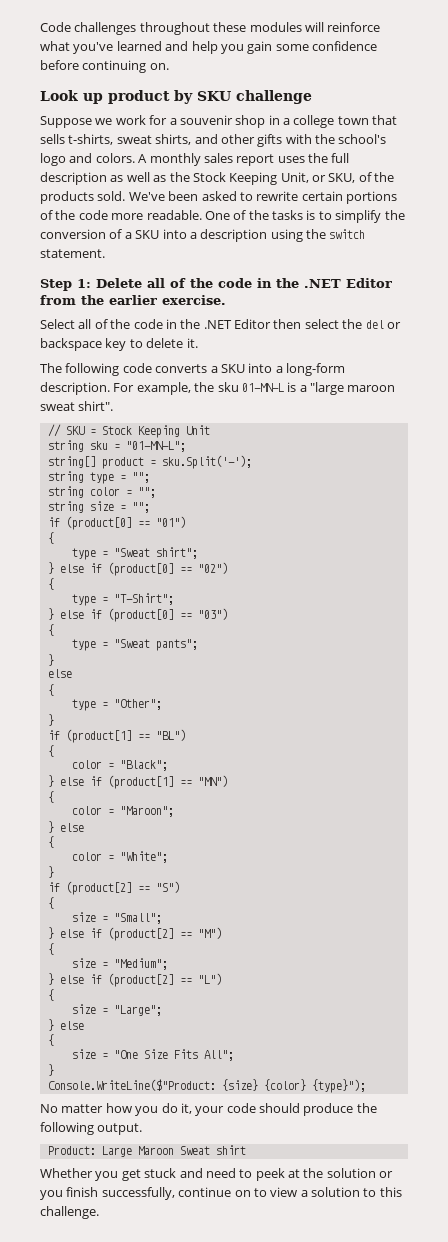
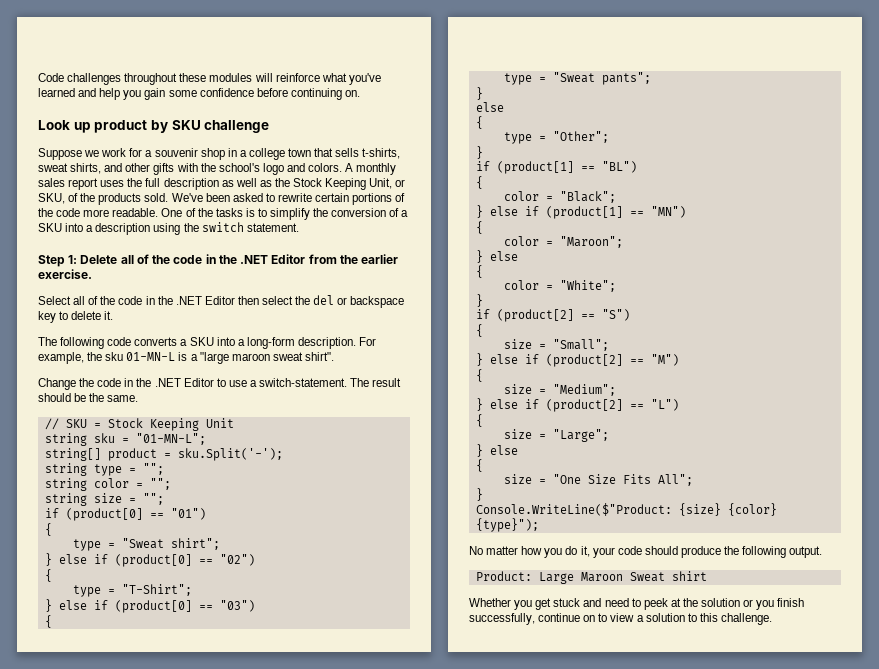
(114, 406) none -> [38,378,402,390] [38,393,139,402] // Change the code in the .NET Editor to use a switch-statement. The result should be the same.

